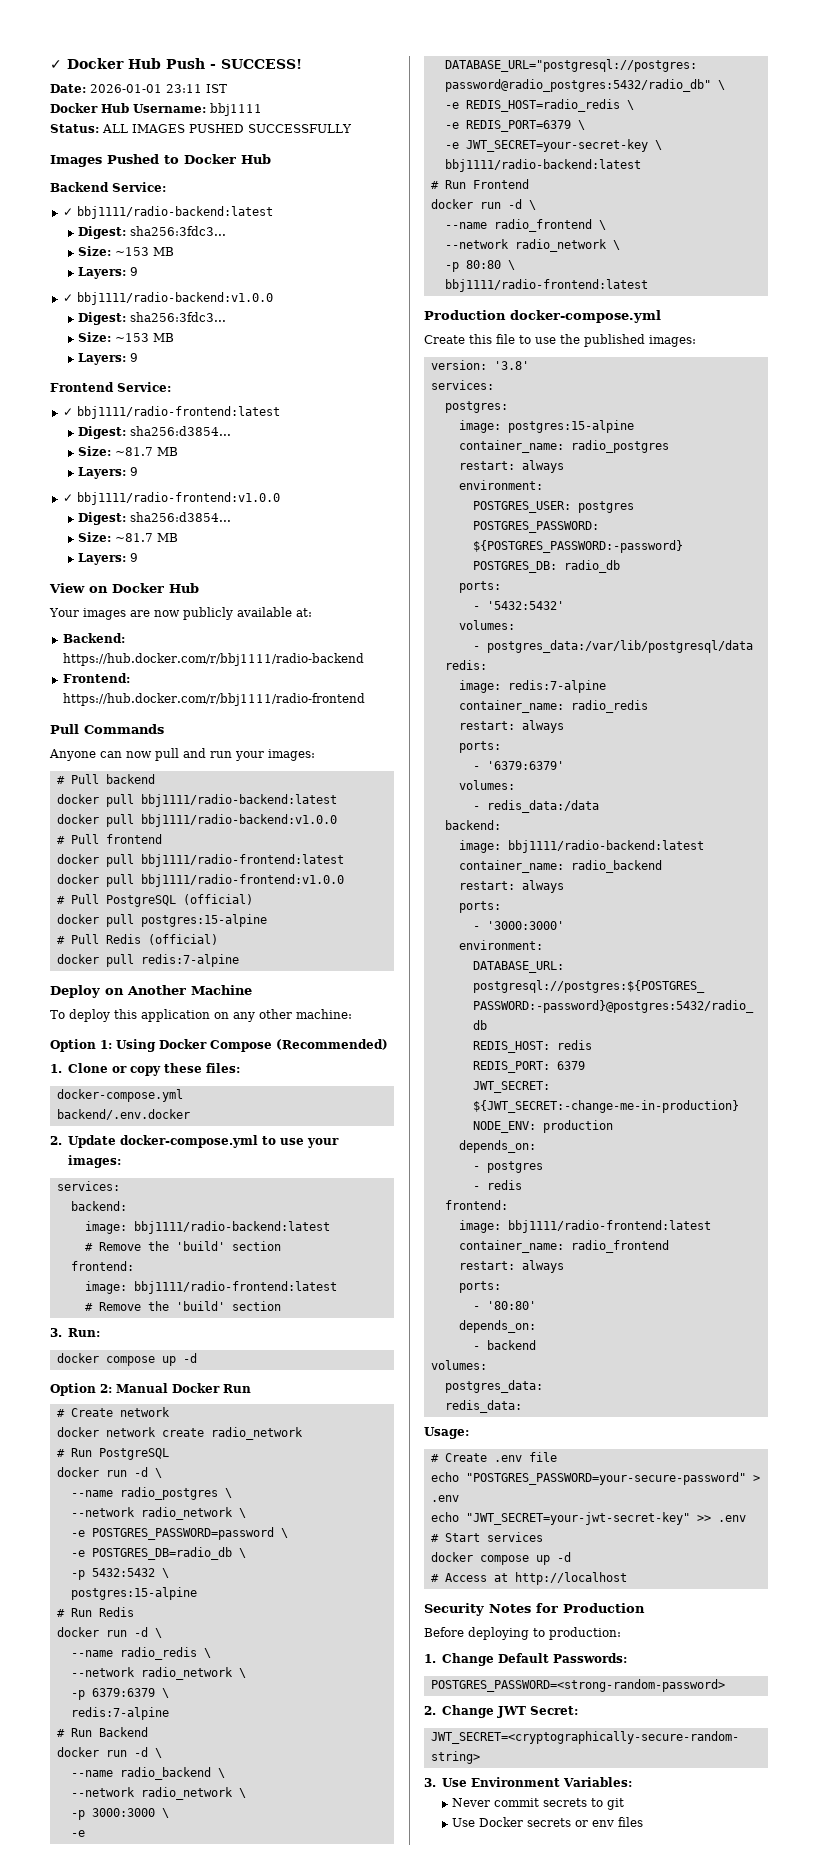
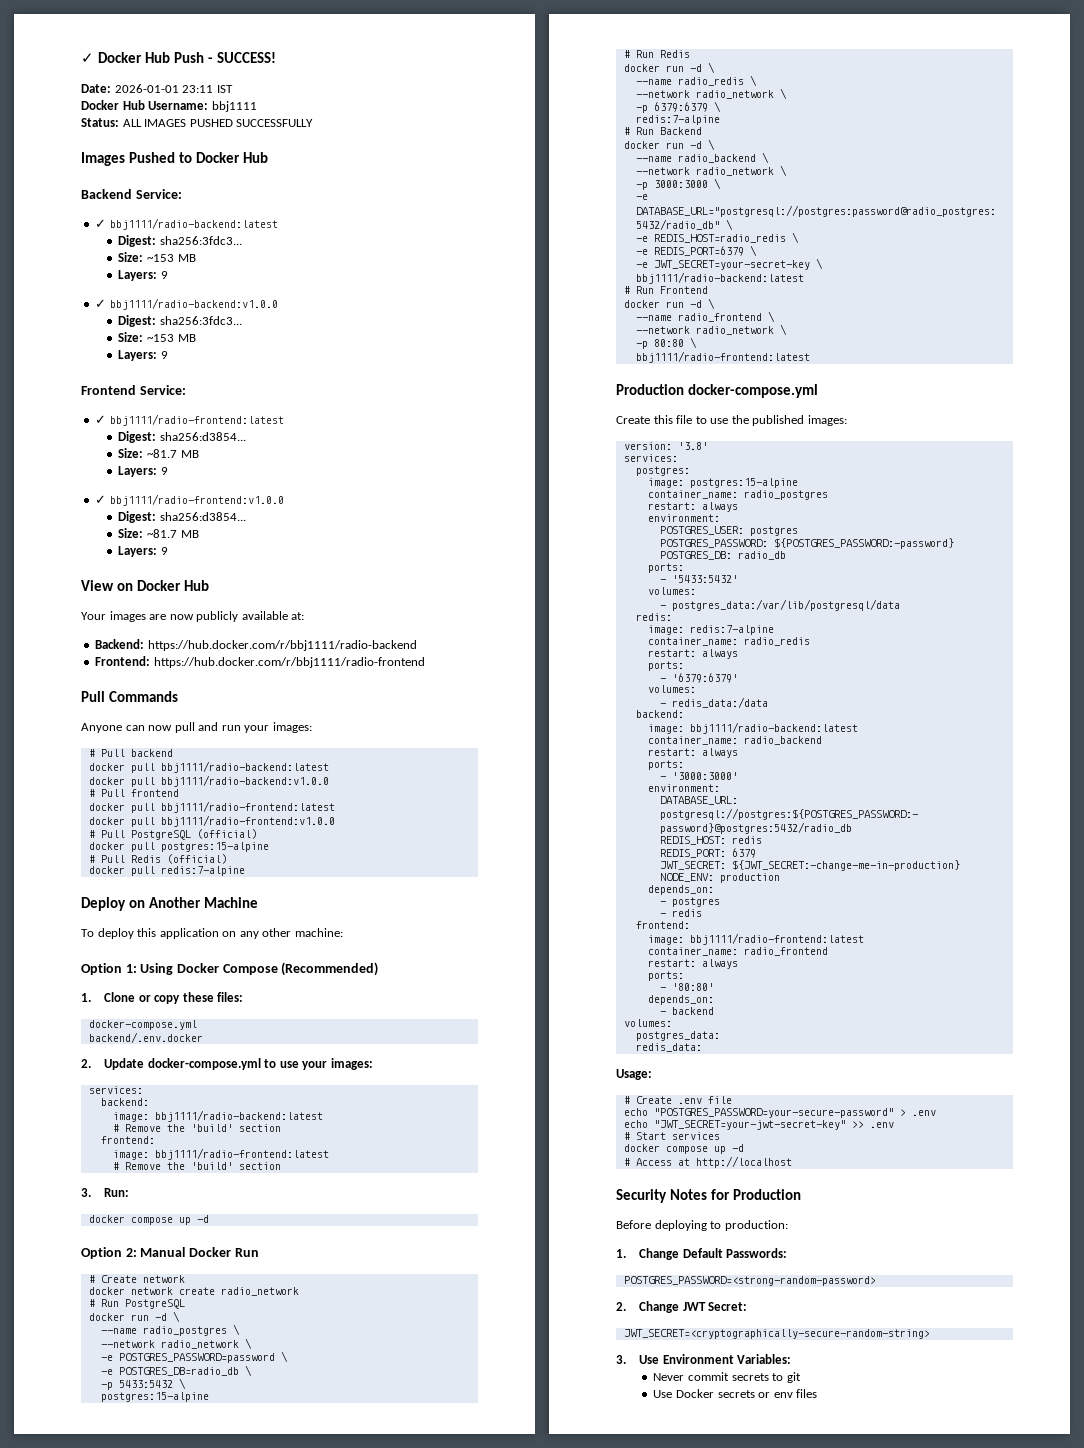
[91,1568,155,1577] 5432:5432 -> [118,1380,173,1388] 5433:5432
[486,601,564,610] '5432:5432' -> [671,575,738,583] '5433:5432'

